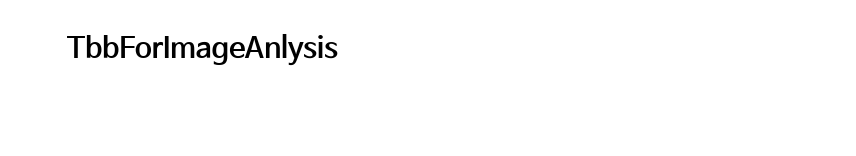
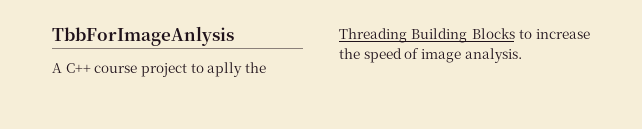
(338, 49) none -> [52,62,266,77] [339,28,590,43] [339,48,522,63] // A C++ course project to aplly the Threading Building Blocks to increase the speed of image analysis.

